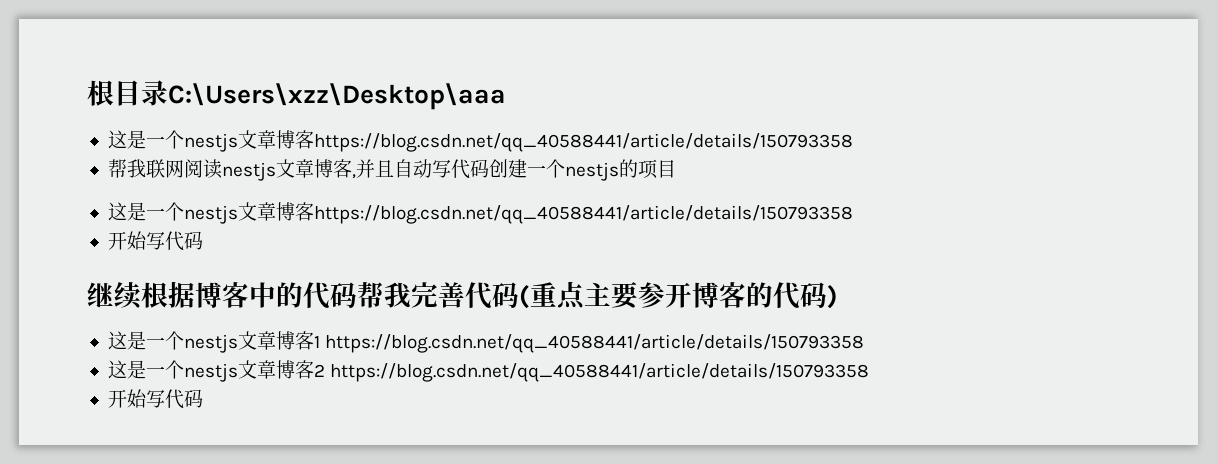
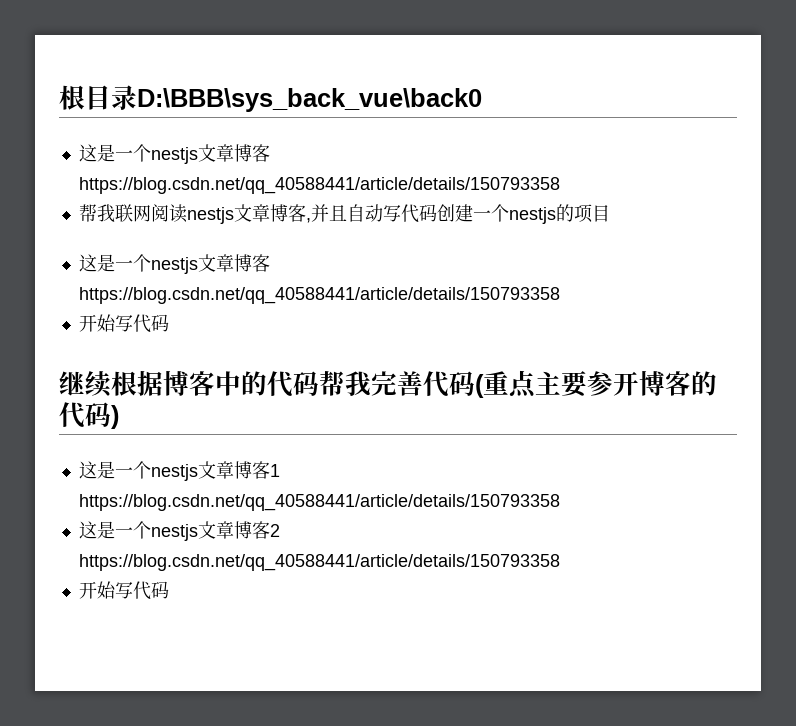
[168,83,506,110] C:\Users\xzz\Desktop\aaa -> [137,88,482,112] D:\BBB\sys_back_vue\back0

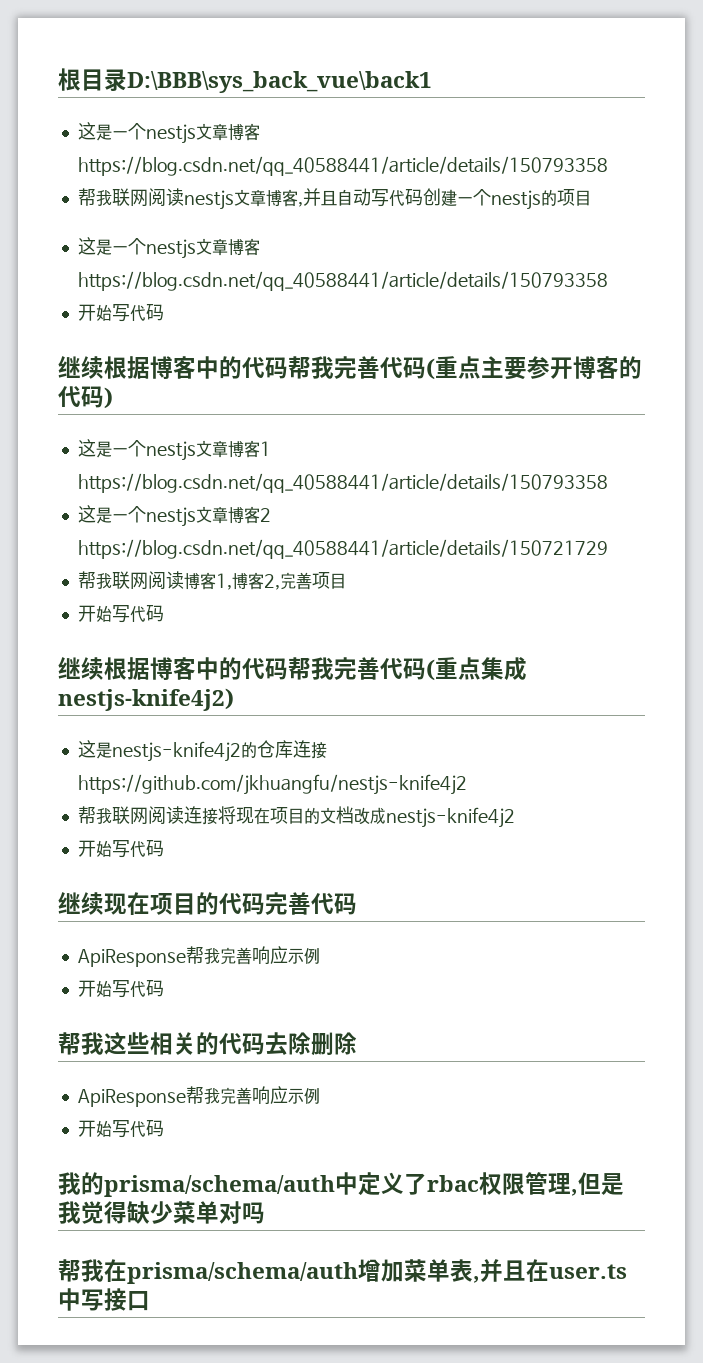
[137,88,482,112] D:\BBB\sys_back_vue\back0 -> [127,71,432,93] D:\BBB\sys_back_vue\back1
[78,554,560,571] [78,581,169,600] https://blog.csdn.net/qq_40588441/article/details/150793358 // 开始写代码 -> [77,539,608,559] [77,571,346,590] [77,605,164,623] [58,657,527,681] [58,688,234,711] [77,740,327,762] [77,774,467,795] [77,806,515,828] [77,840,164,858] [58,892,357,915] [77,946,320,967] [77,980,164,998] [58,1032,357,1056] [77,1086,320,1107] [77,1120,164,1138] [58,1172,624,1197] [58,1201,265,1224] [58,1259,627,1284] [58,1288,150,1311] https://blog.csdn.net/qq_40588441/article/details/150721729 // 帮我联网阅读博客1,博客2,完善项目 // 开始写代码 // 继续根据博客中的代码帮我完善代码(重点集成nestjs-knife4j2) // 这是nestjs-knife4j2的仓库连接https://github.com/jkhuangfu/nestjs-knife4j2 // 帮我联网阅读连接将现在项目的文档改成nestjs-knife4j2 // 开始写代码 // 继续现在项目的代码完善代码 // ApiResponse帮我完善响应示例 // 开始写代码 // 帮我这些相关的代码去除删除 // ApiResponse帮我完善响应示例 // 开始写代码 // 我的prisma/schema/auth中定义了rbac权限管理,但是我觉得缺少菜单对吗 // 帮我在prisma/schema/auth增加菜单表,并且在user.ts中写接口

